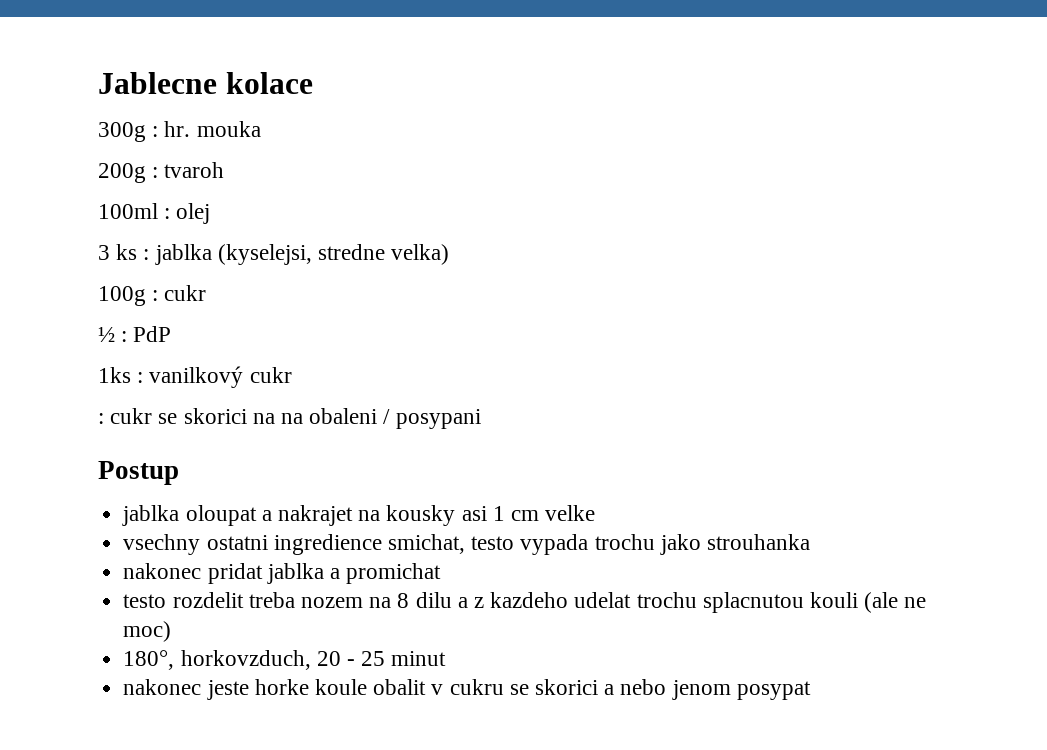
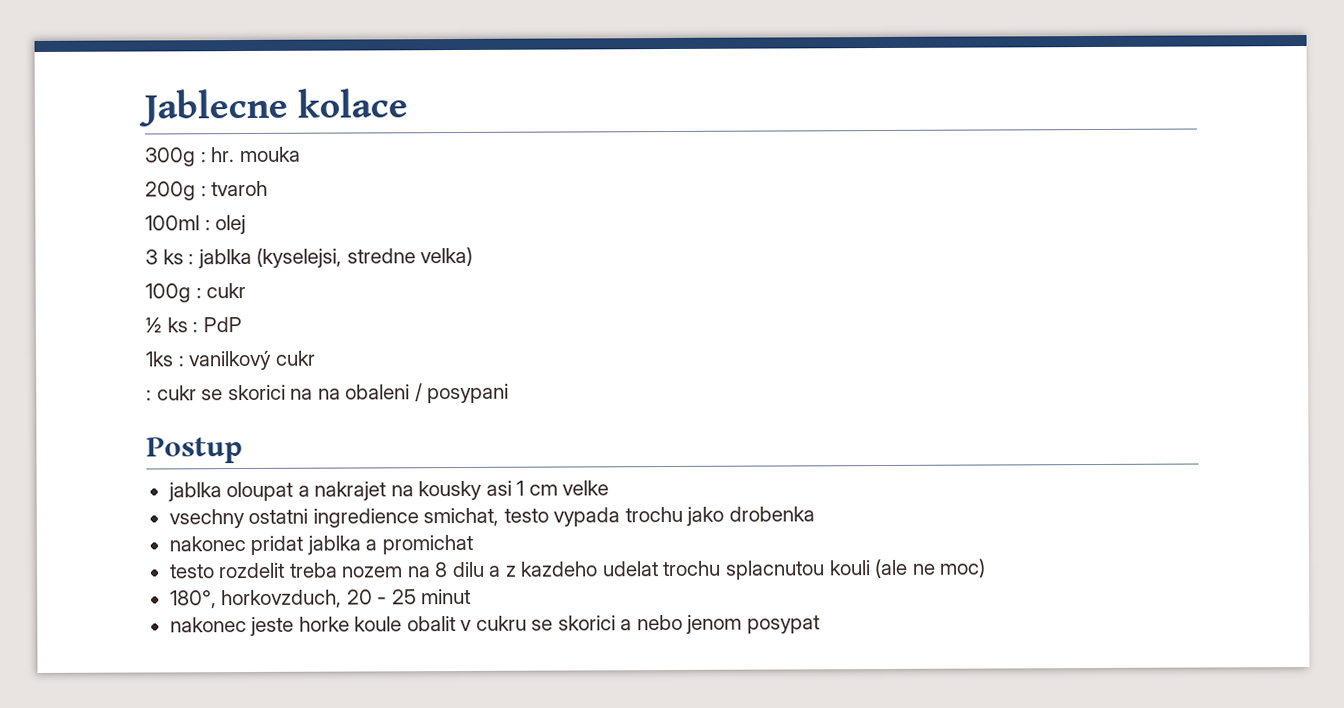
(115, 334) none -> [166,317,188,333] ks
[706,534,810,550] strouhanka -> [728,506,815,522] drobenka

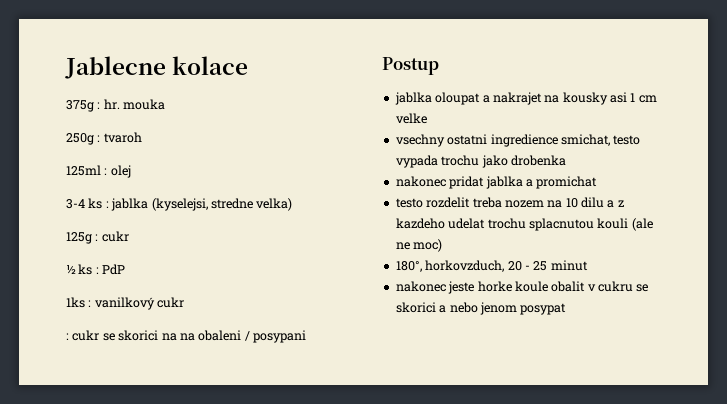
[145,147,196,167] 300g -> [66,100,94,112] 375g
[145,181,196,201] 200g -> [66,133,94,145] 250g
[145,215,200,231] 100ml -> [66,165,101,176] 125ml
[145,249,158,265] 3 -> [66,199,85,209] 3-4
[145,283,191,303] 100g -> [66,232,92,244] 125g
[434,562,449,578] 8 -> [565,198,578,208] 10

